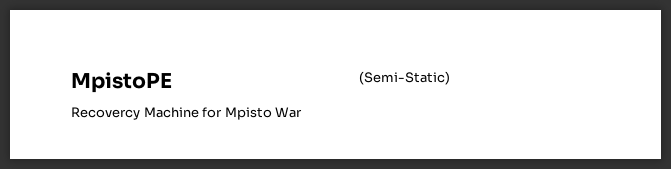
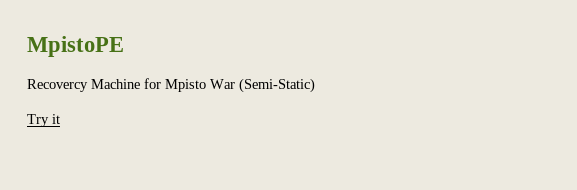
(450, 78) none -> [27,114,60,127] // Try it

